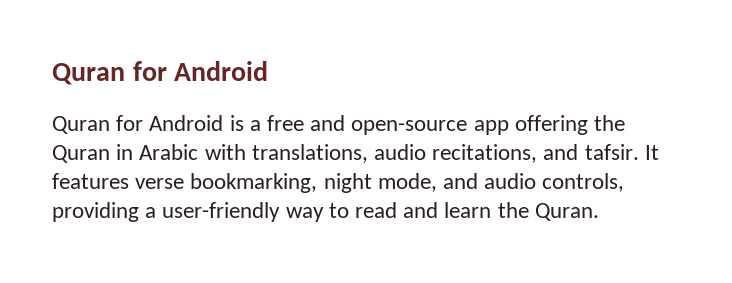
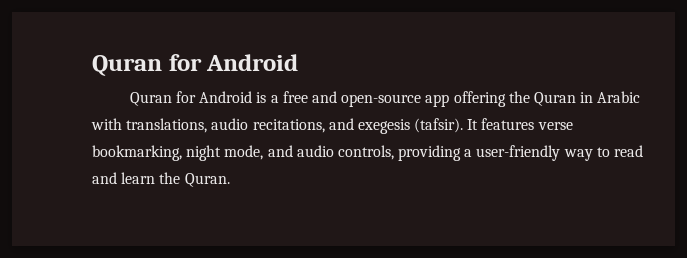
[584,144,639,160] tafsir. -> [357,118,464,134] exegesis (tafsir).

